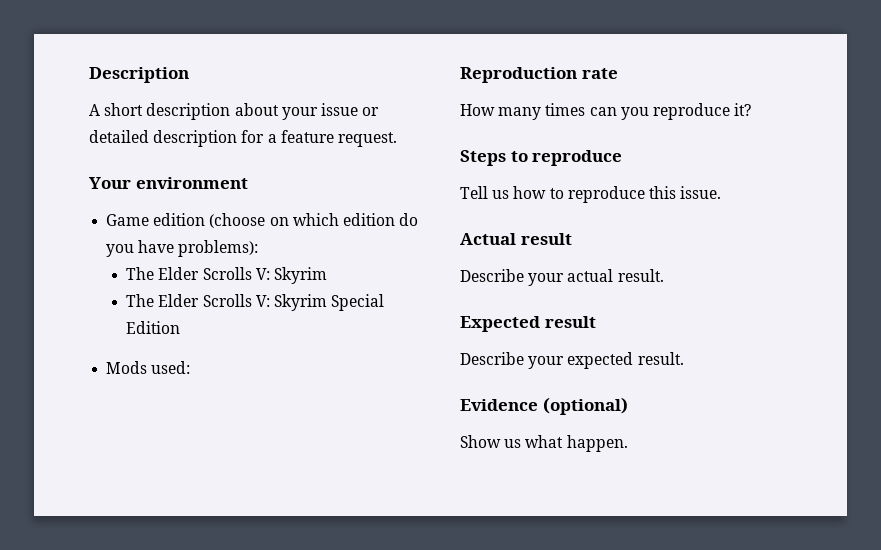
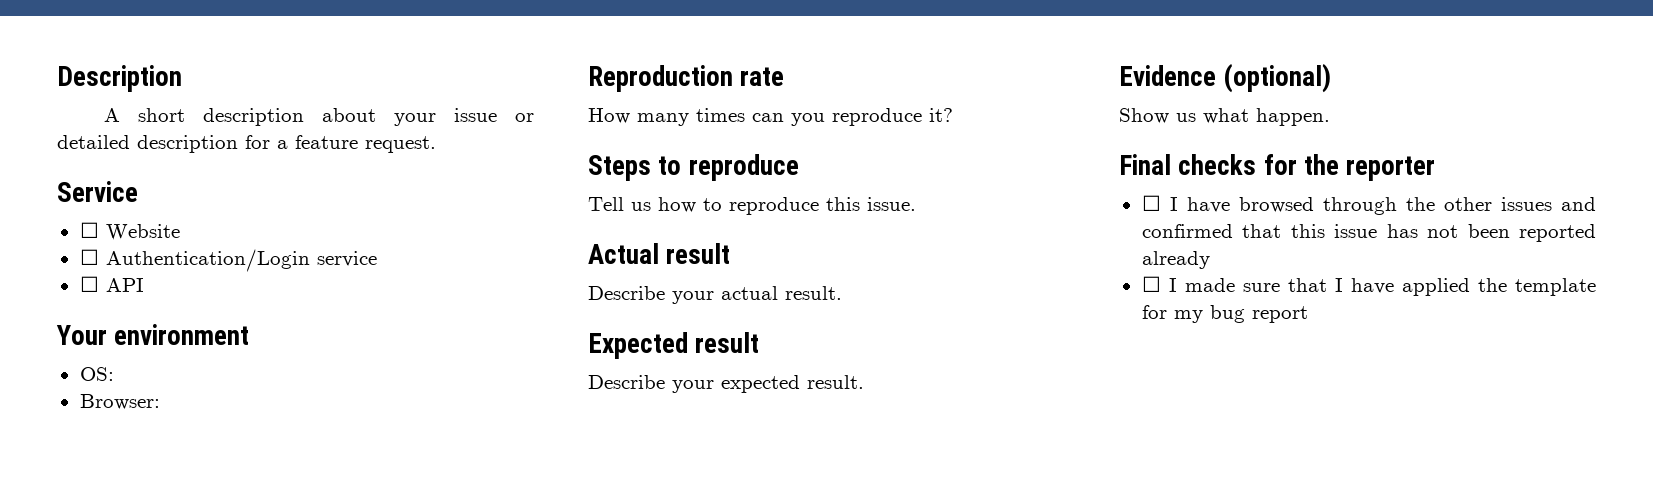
[89,177,248,189] [106,213,419,228] [106,240,259,257] [126,267,327,284] [126,294,385,311] [126,321,181,334] [106,361,191,374] Your environment // Game edition (choose on which edition do you have problems): // The Elder Scrolls V: Skyrim // The Elder Scrolls V: Skyrim Special Edition // Mods used: -> [57,181,138,202] [79,222,180,240] [79,249,377,272] [79,276,144,292] [56,324,250,345] [79,367,114,381] [79,394,160,410] Service // ☐ Website // ☐ Authentication/Login service // ☐ API // Your environment // OS: // Browser:
(628, 443) none -> [1119,154,1436,181] [1141,195,1596,215] [1141,224,1596,242] [1141,251,1210,269] [1141,276,1596,296] [1141,305,1308,323] // Final checks for the reporter // ☐ I have browsed through the other issues and confirmed that this issue has not been reported already // ☐ I made sure that I have applied the template for my bug report

